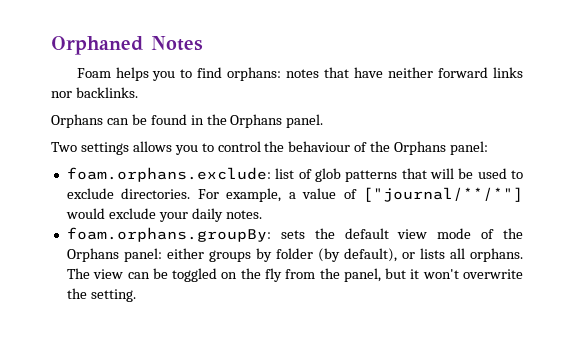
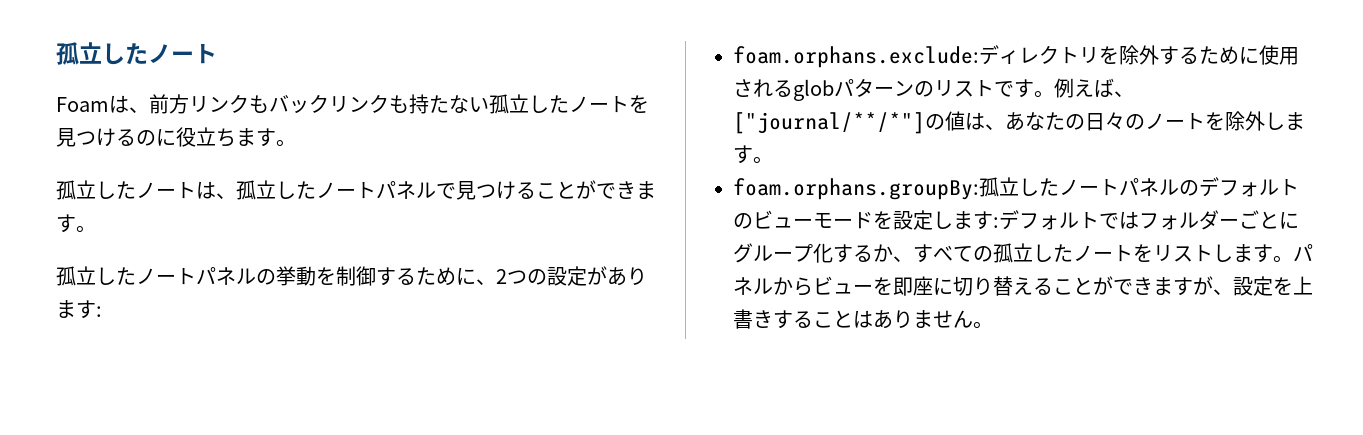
[51,36,203,55] [76,67,523,81] [51,87,138,98] [51,114,324,128] [51,141,489,155] [66,167,524,182] [66,187,523,202] [65,208,262,222] [66,227,523,242] [66,248,523,262] [66,268,523,282] [66,288,136,302] Orphaned Notes // Foam helps you to find orphans: notes that have neither forward links nor backlinks. // Orphans can be found in the Orphans panel. // Two settings allows you to control the behaviour of the Orphans panel: // foam.orphans.exclude: list of glob patterns that will be used to exclude directories. For example, a value of ["journal/**/*"] would exclude your daily notes. // foam.orphans.groupBy: sets the default view mode of the Orphans panel: either groups by folder (by default), or lists all orphans. The view can be toggled on the fly from the panel, but it won't overwrite the setting. -> [56,42,217,65] [56,94,649,114] [56,127,296,147] [56,180,656,200] [56,214,96,233] [56,266,647,286] [56,300,102,319] [733,45,1299,68] [733,78,1134,101] [733,111,1305,134] [733,145,773,164] [733,177,1299,200] [733,210,1299,230] [733,243,1313,263] [733,276,1313,296] [733,309,993,329] 孤立したノート // Foamは、前方リンクもバックリンクも持たない孤立したノートを見つけるのに役立ちます。 // 孤立したノートは、孤立したノートパネルで見つけることができます。 // 孤立したノートパネルの挙動を制御するために、2つの設定があります: // foam.orphans.exclude:ディレクトリを除外するために使用されるglobパターンのリストです。例えば、["journal/**/*"]の値は、あなたの日々のノートを除外します。 // foam.orphans.groupBy:孤立したノートパネルのデフォルトのビューモードを設定します:デフォルトではフォルダーごとにグループ化するか、すべての孤立したノートをリストします。パネルからビューを即座に切り替えることができますが、設定を上書きすることはありません。

